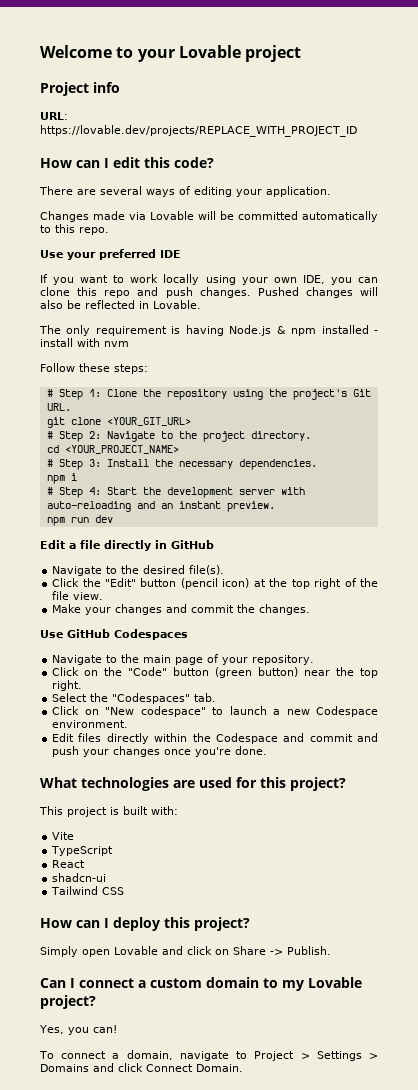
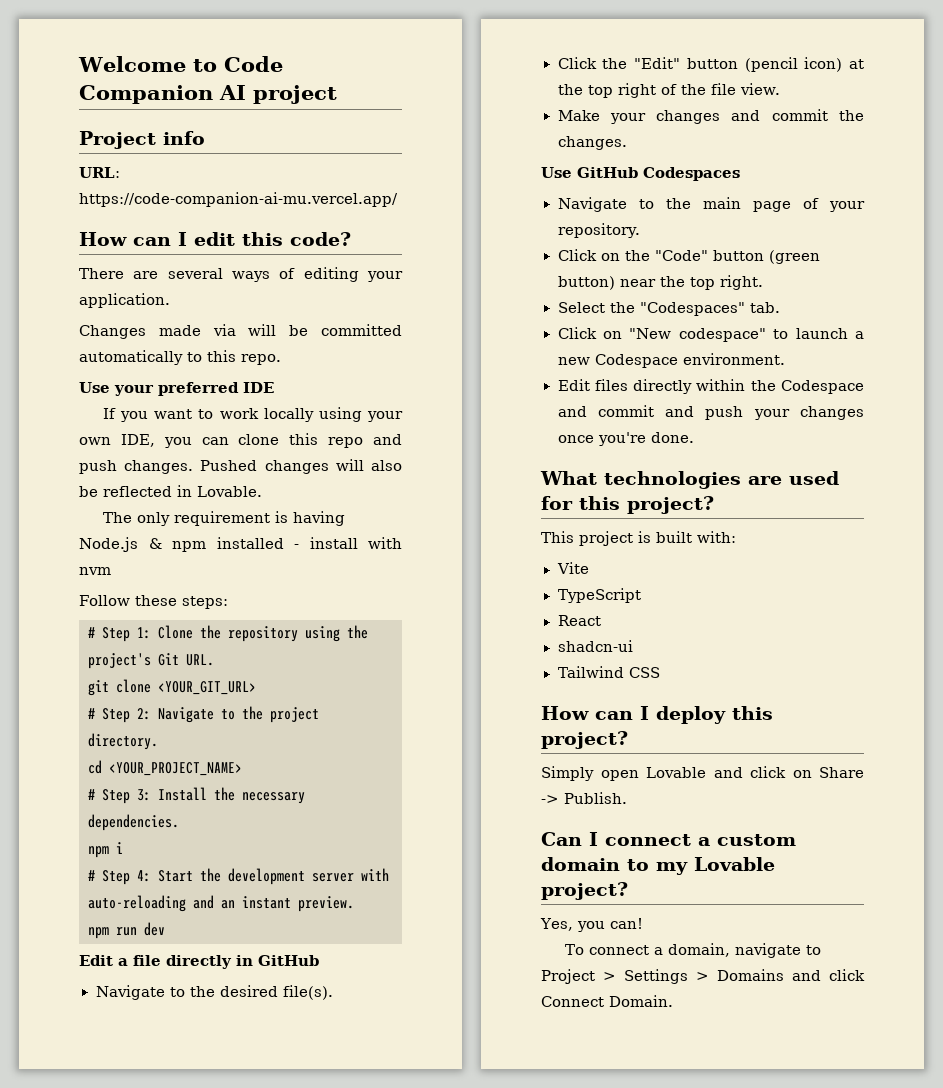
[137,45,241,62] your Lovable -> [223,56,283,72] [79,85,246,104] Code Companion AI
[40,125,357,137] https://lovable.dev/projects/REPLACE_WITH_PROJECT_ID -> [79,192,398,207] https://code-companion-ai-mu.vercel.app/
[150,211,194,220] Lovable -> (236, 330) none

